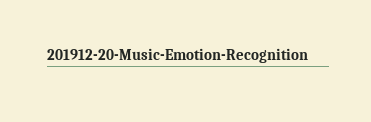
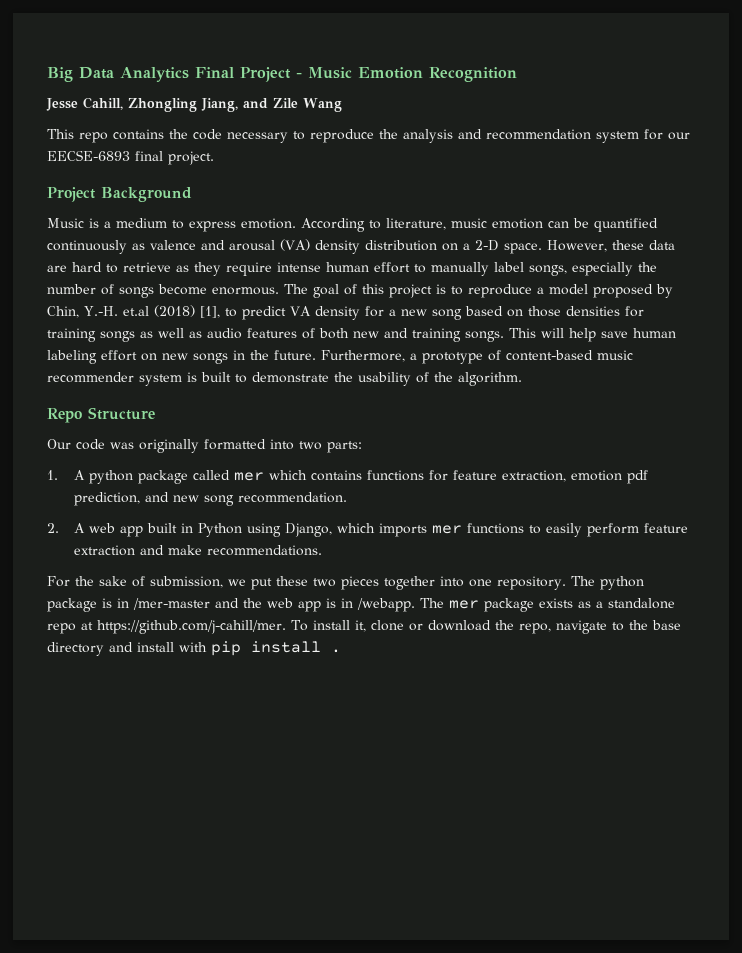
[47,48,308,63] 201912-20-Music-Emotion-Recognition -> [47,67,517,82] [46,97,342,112] [47,129,690,143] [47,150,214,165] [47,187,192,202] [47,218,658,232] [47,239,675,254] [47,262,657,276] [47,284,673,298] [47,305,644,320] [47,328,676,342] [47,350,633,364] [47,372,522,386] [47,407,155,423] [47,439,362,453] [47,470,649,484] [74,492,348,506] [47,523,689,537] [74,545,323,556] [47,576,644,590] [47,598,675,612] [47,620,681,634] [47,641,341,656] Big Data Analytics Final Project - Music Emotion Recognition // Jesse Cahill, Zhongling Jiang, and Zile Wang // This repo contains the code necessary to reproduce the analysis and recommendation system for our EECSE-6893 final project. // Project Background // Music is a medium to express emotion. According to literature, music emotion can be quantified continuously as valence and arousal (VA) density distribution on a 2-D space. However, these data are hard to retrieve as they require intense human effort to manually label songs, especially the number of songs become enormous. The goal of this project is to reproduce a model proposed by Chin, Y.-H. et.al (2018) [1], to predict VA density for a new song based on those densities for training songs as well as audio features of both new and training songs. This will help save human labeling effort on new songs in the future. Furthermore, a prototype of content-based music recommender system is built to demonstrate the usability of the algorithm. // Repo Structure // Our code was originally formatted into two parts: // 1. A python package called mer which contains functions for feature extraction, emotion pdf prediction, and new song recommendation. // 2. A web app built in Python using Django, which imports mer functions to easily perform feature extraction and make recommendations. // For the sake of submission, we put these two pieces together into one repository. The python package is in /mer-master and the web app is in /webapp. The mer package exists as a standalone repo at https://github.com/j-cahill/mer. To install it, clone or download the repo, navigate to the base directory and install with pip install .

